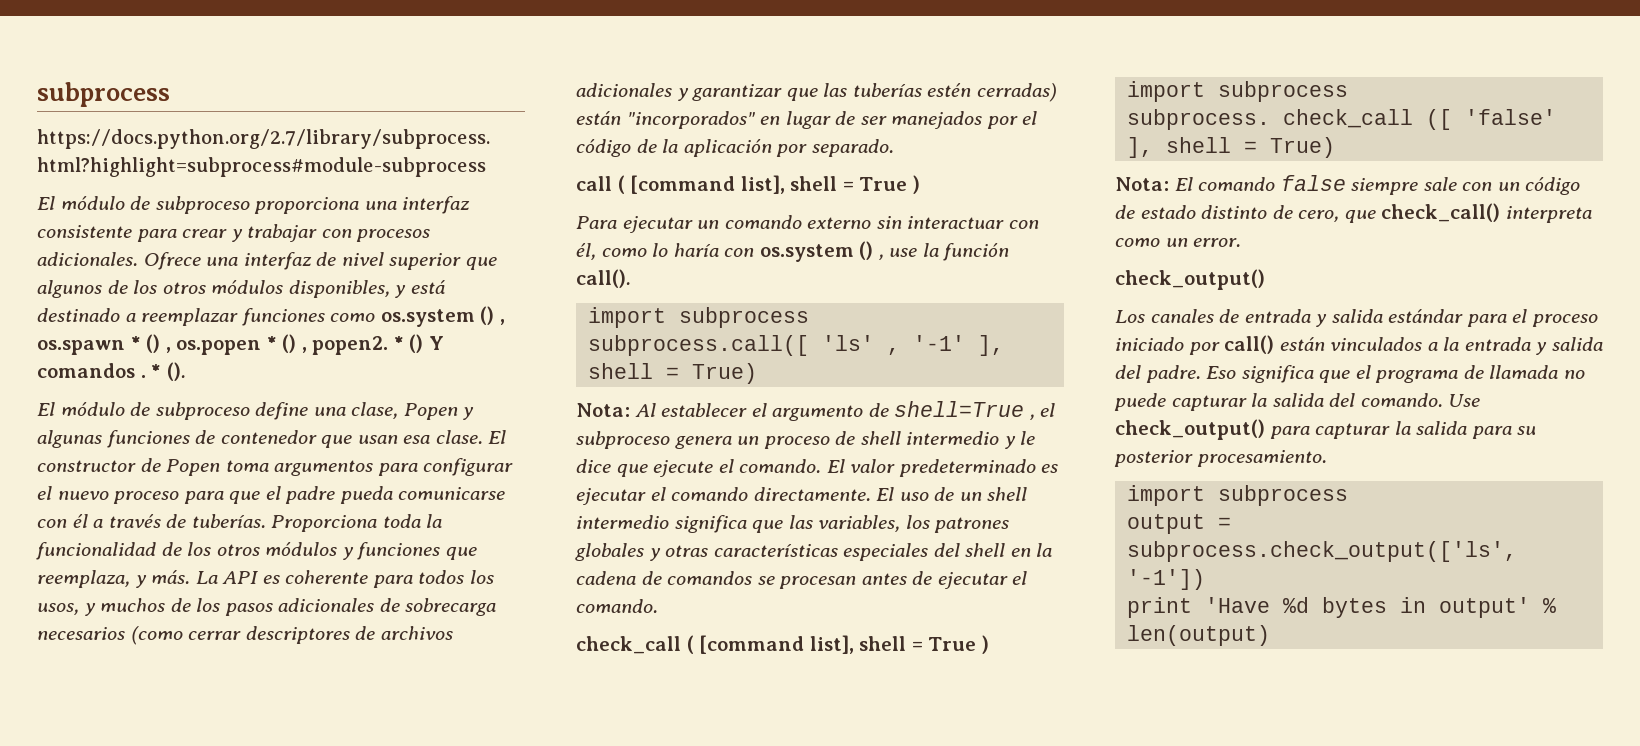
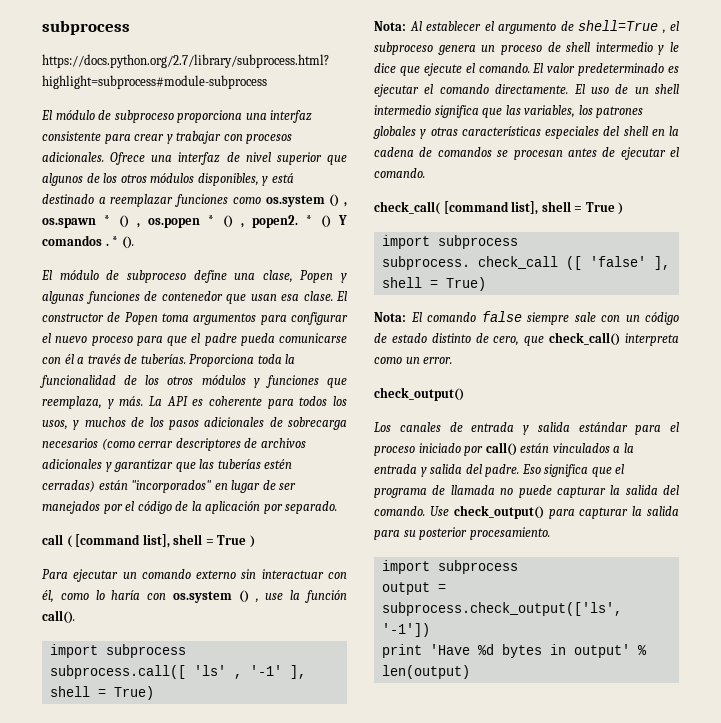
[576,635,694,654] check_call ( -> [374,201,440,215] check_call(

